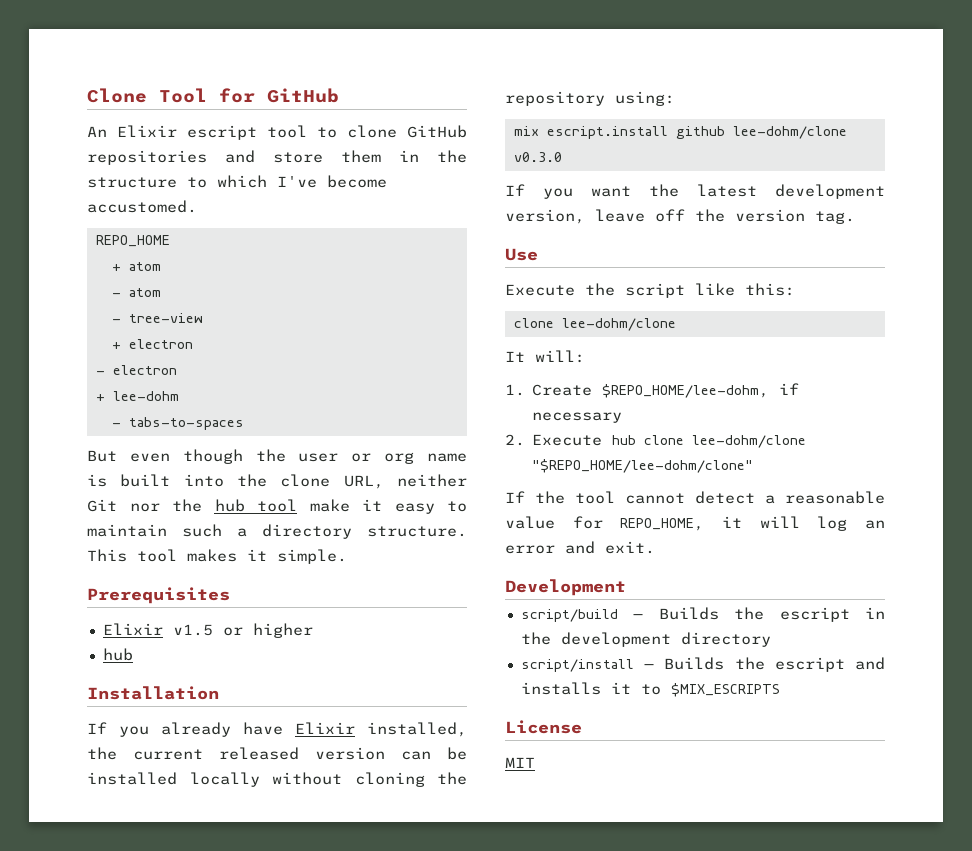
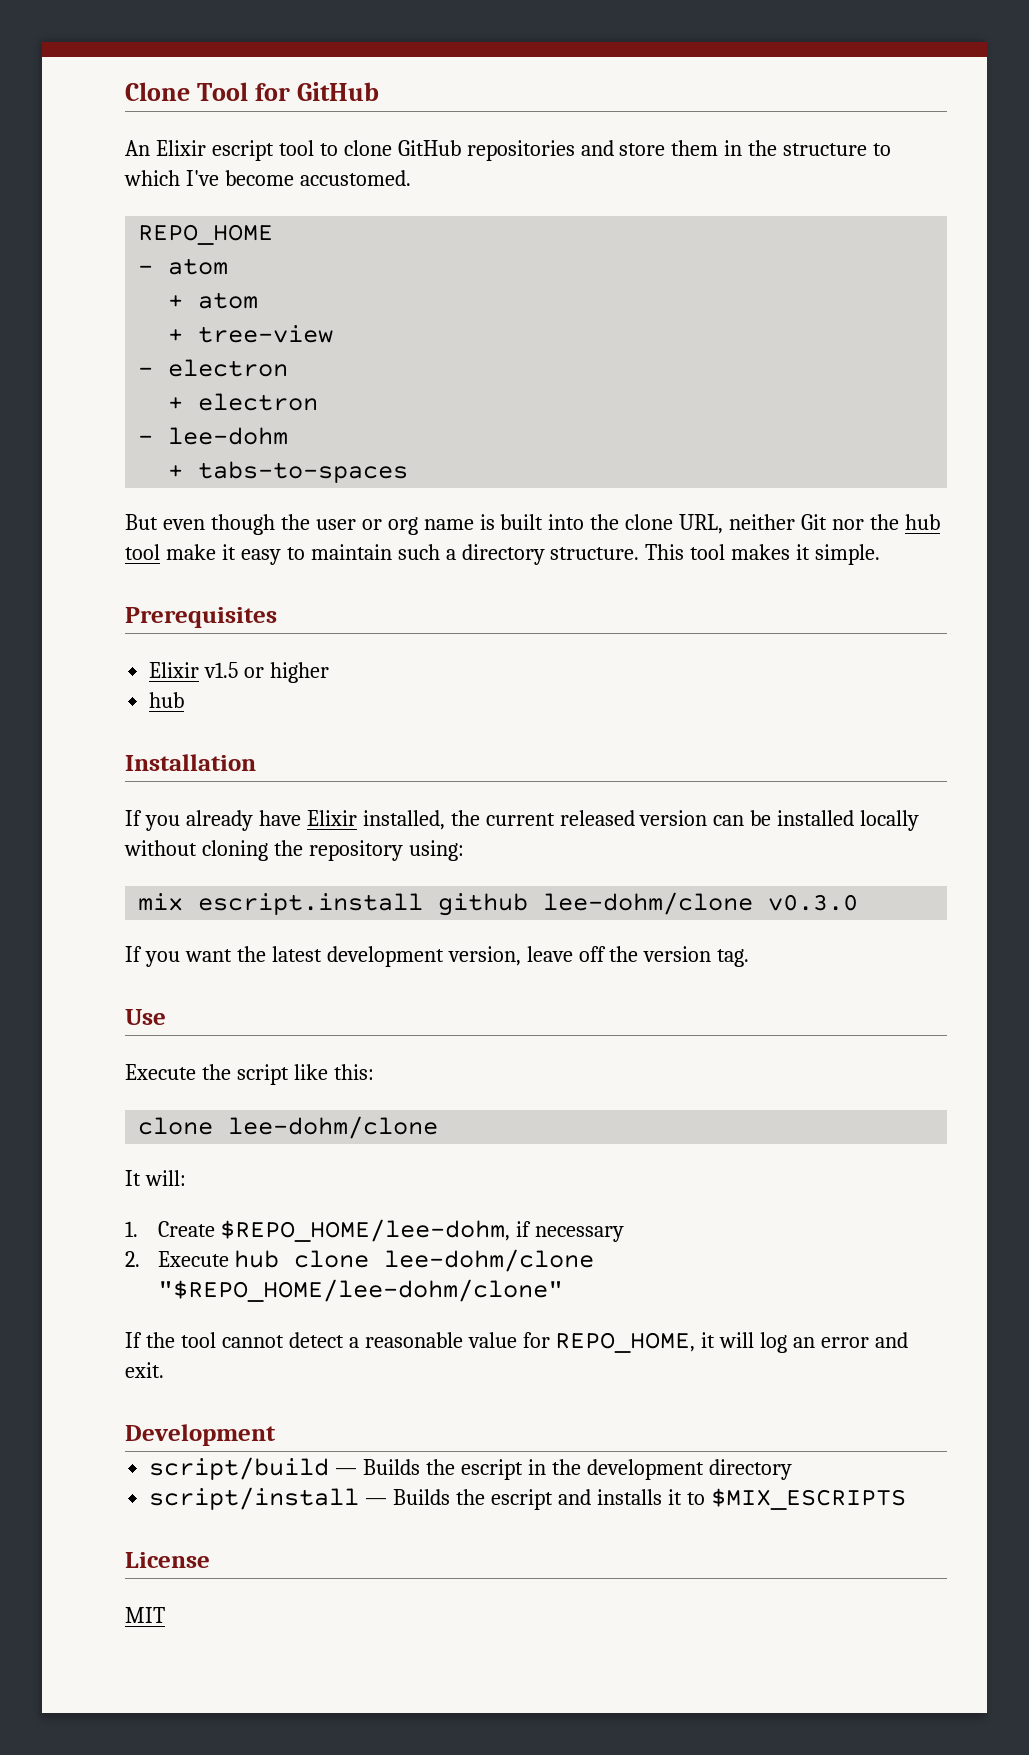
(170, 241) none -> [138,258,229,275] // - atom
[111,288,161,297] [111,313,203,323] - atom // - tree-view -> [168,325,334,343] [138,359,289,377] + tree-view // - electron
[112,365,177,375] [95,391,179,401] [111,423,121,427] electron // + lee-dohm // - -> [168,427,289,445] [168,465,184,478] lee-dohm // +

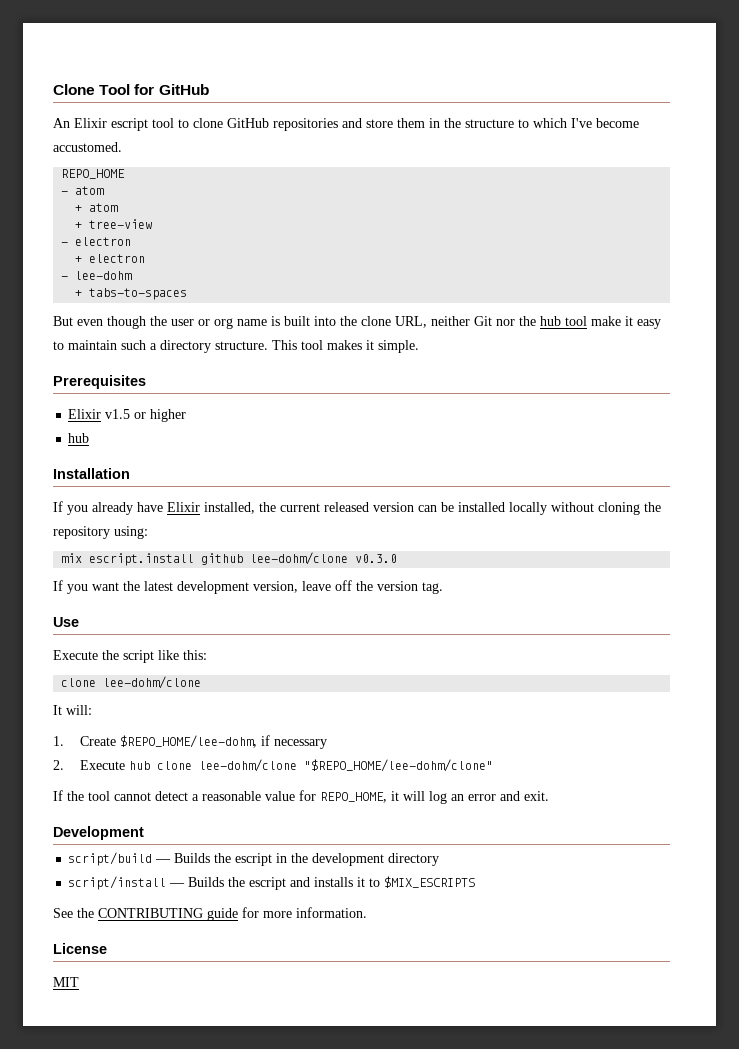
(906, 1499) none -> [53,907,367,921] // See the CONTRIBUTING guide for more information.

